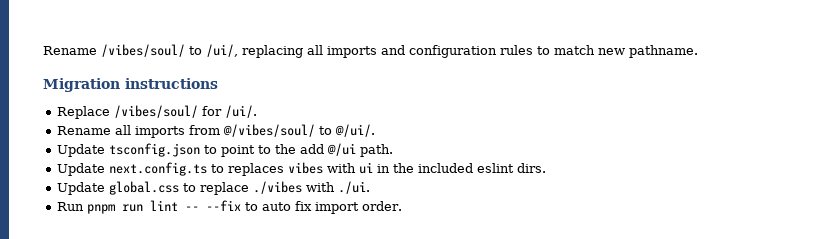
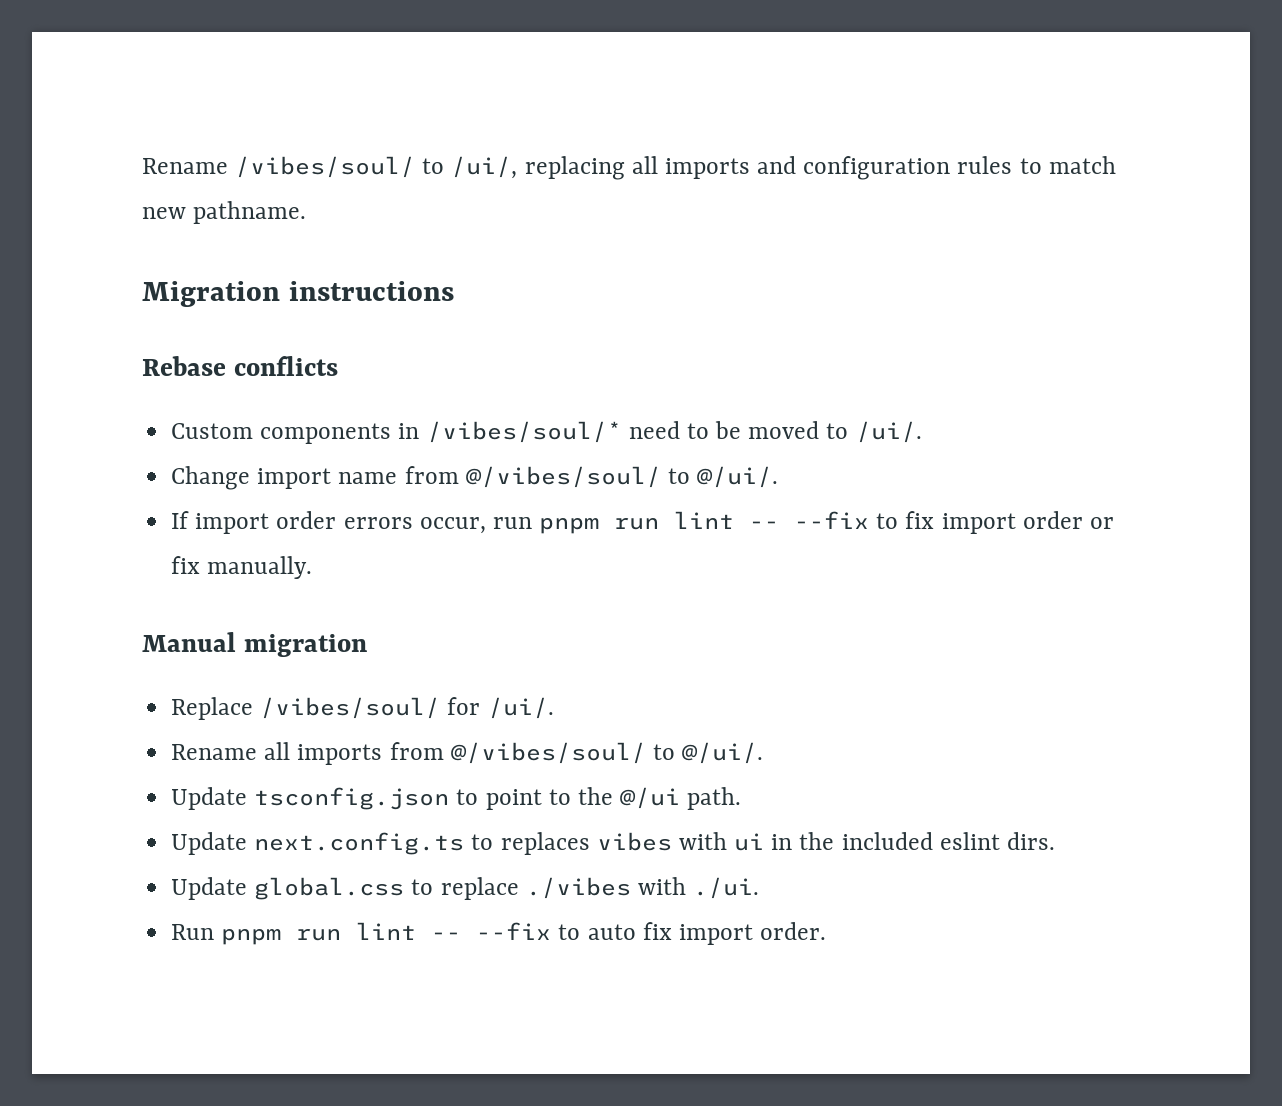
(218, 83) none -> [142,356,338,376] [171,421,922,444] [171,466,779,490] [171,511,1114,534] [171,556,313,579] [142,632,367,657] // Rebase conflicts // Custom components in /vibes/soul/* need to be moved to /ui/. // Change import name from @/vibes/soul/ to @/ui/. // If import order errors occur, run pnpm run lint -- --fix to fix import order or fix manually. // Manual migration
[299,144,324,154] add -> (613, 796) none

